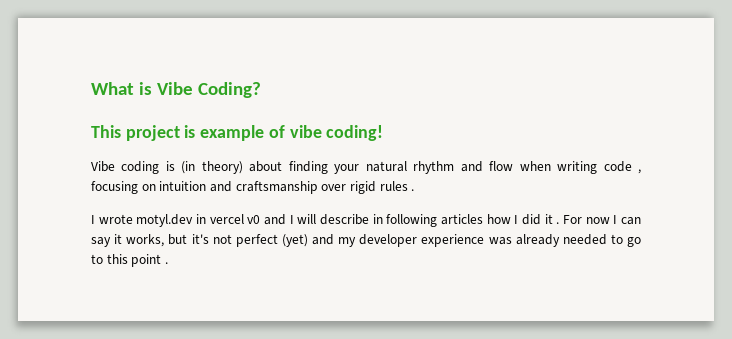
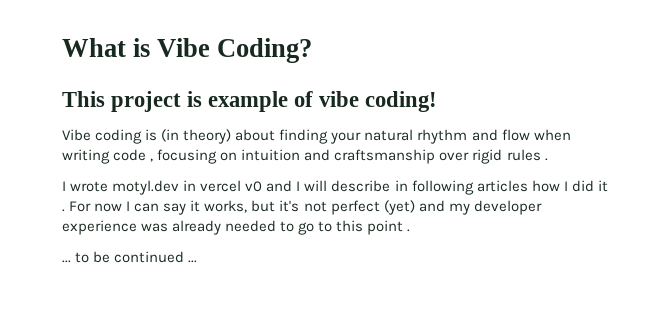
(168, 263) none -> [62,251,198,263] // ... to be continued ...

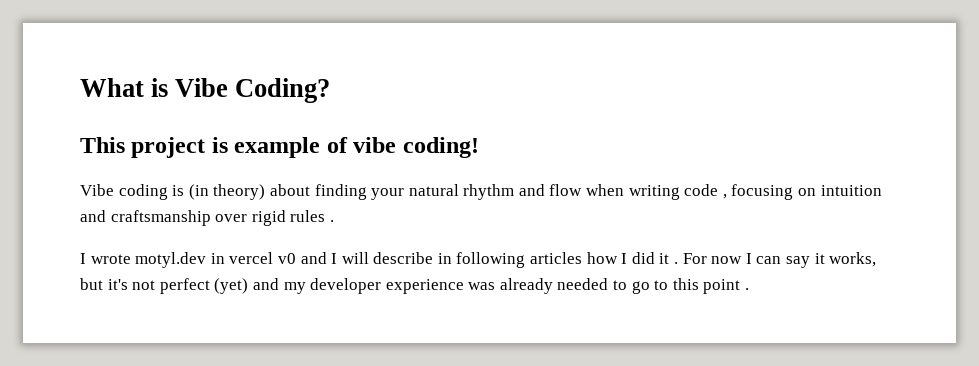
[62,251,198,263] // ... to be continued ... -> (750, 289) none

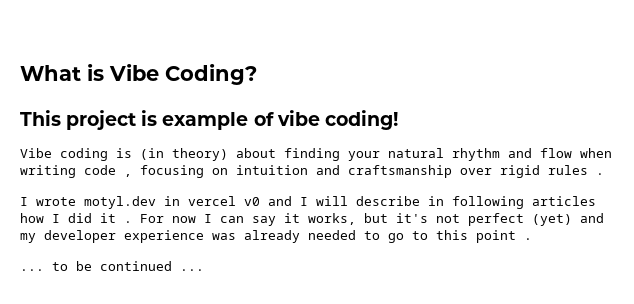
(750, 289) none -> [20,261,204,271] // ... to be continued ...

